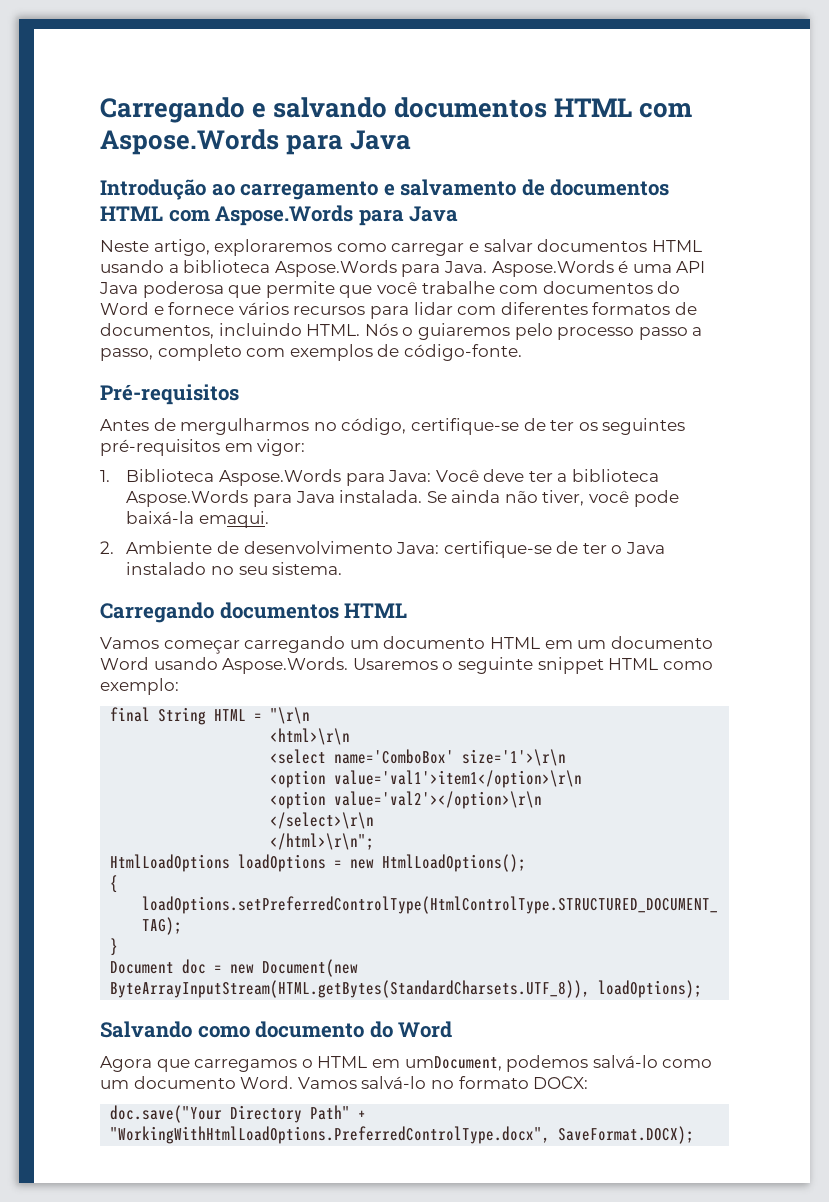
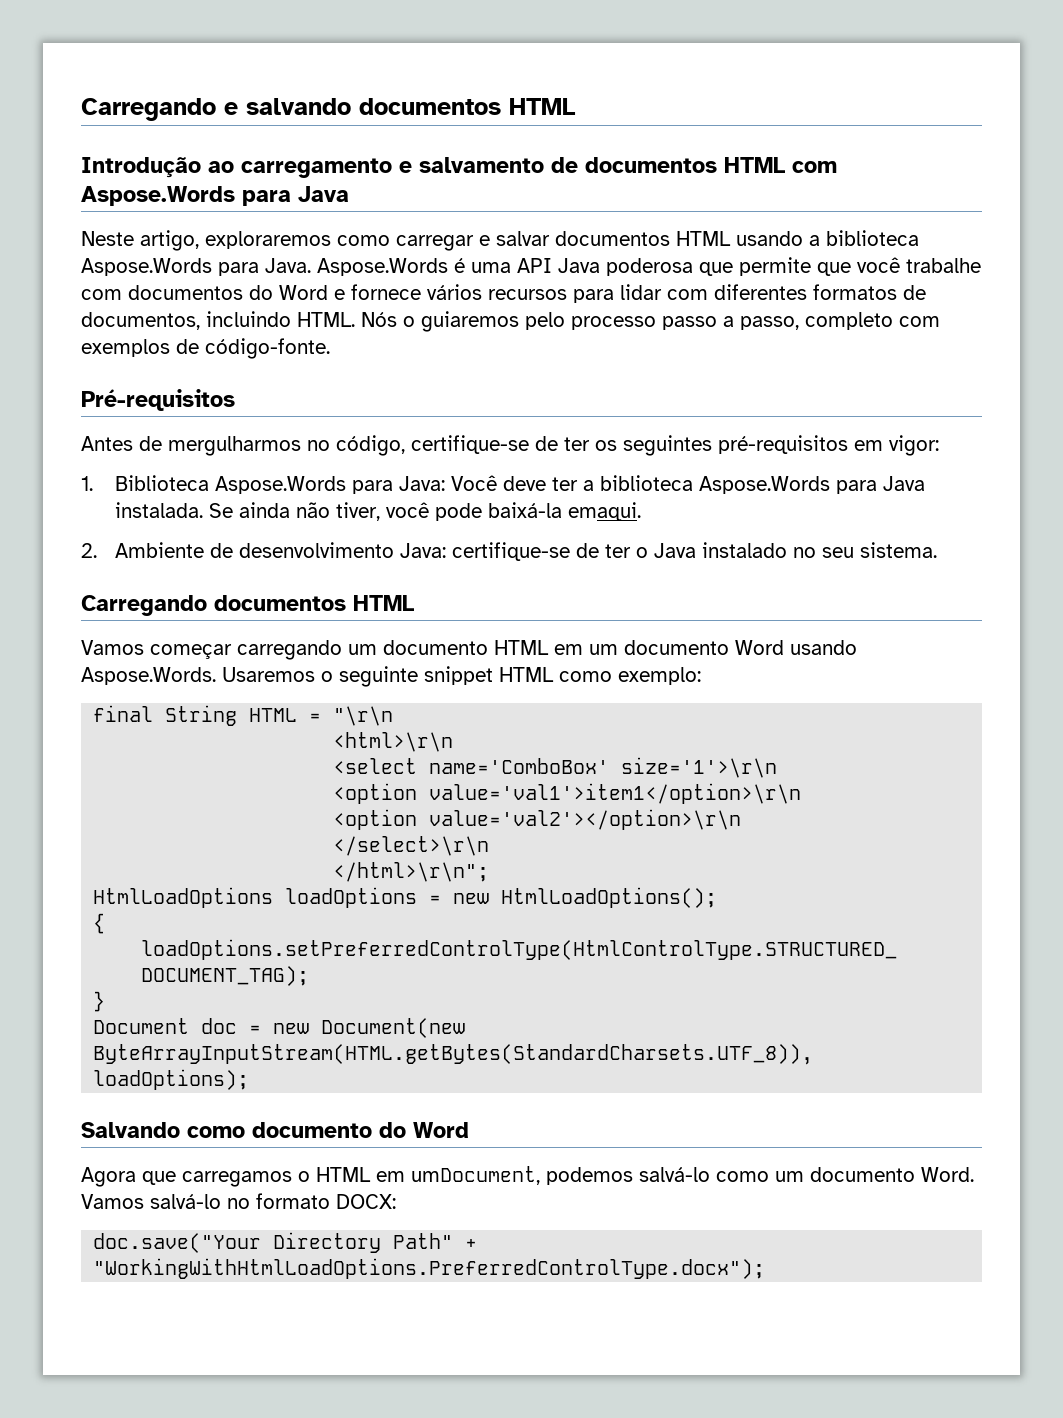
[639,103,693,118] [100,129,412,155] com Aspose.Words para Java -> (576, 106) none
[110,1126,695,1144] "WorkingWithHtmlLoadOptions.PreferredControlType.docx", SaveFormat.DOCX); -> [93,1258,766,1279] "WorkingWithHtmlLoadOptions.PreferredControlType.docx");

